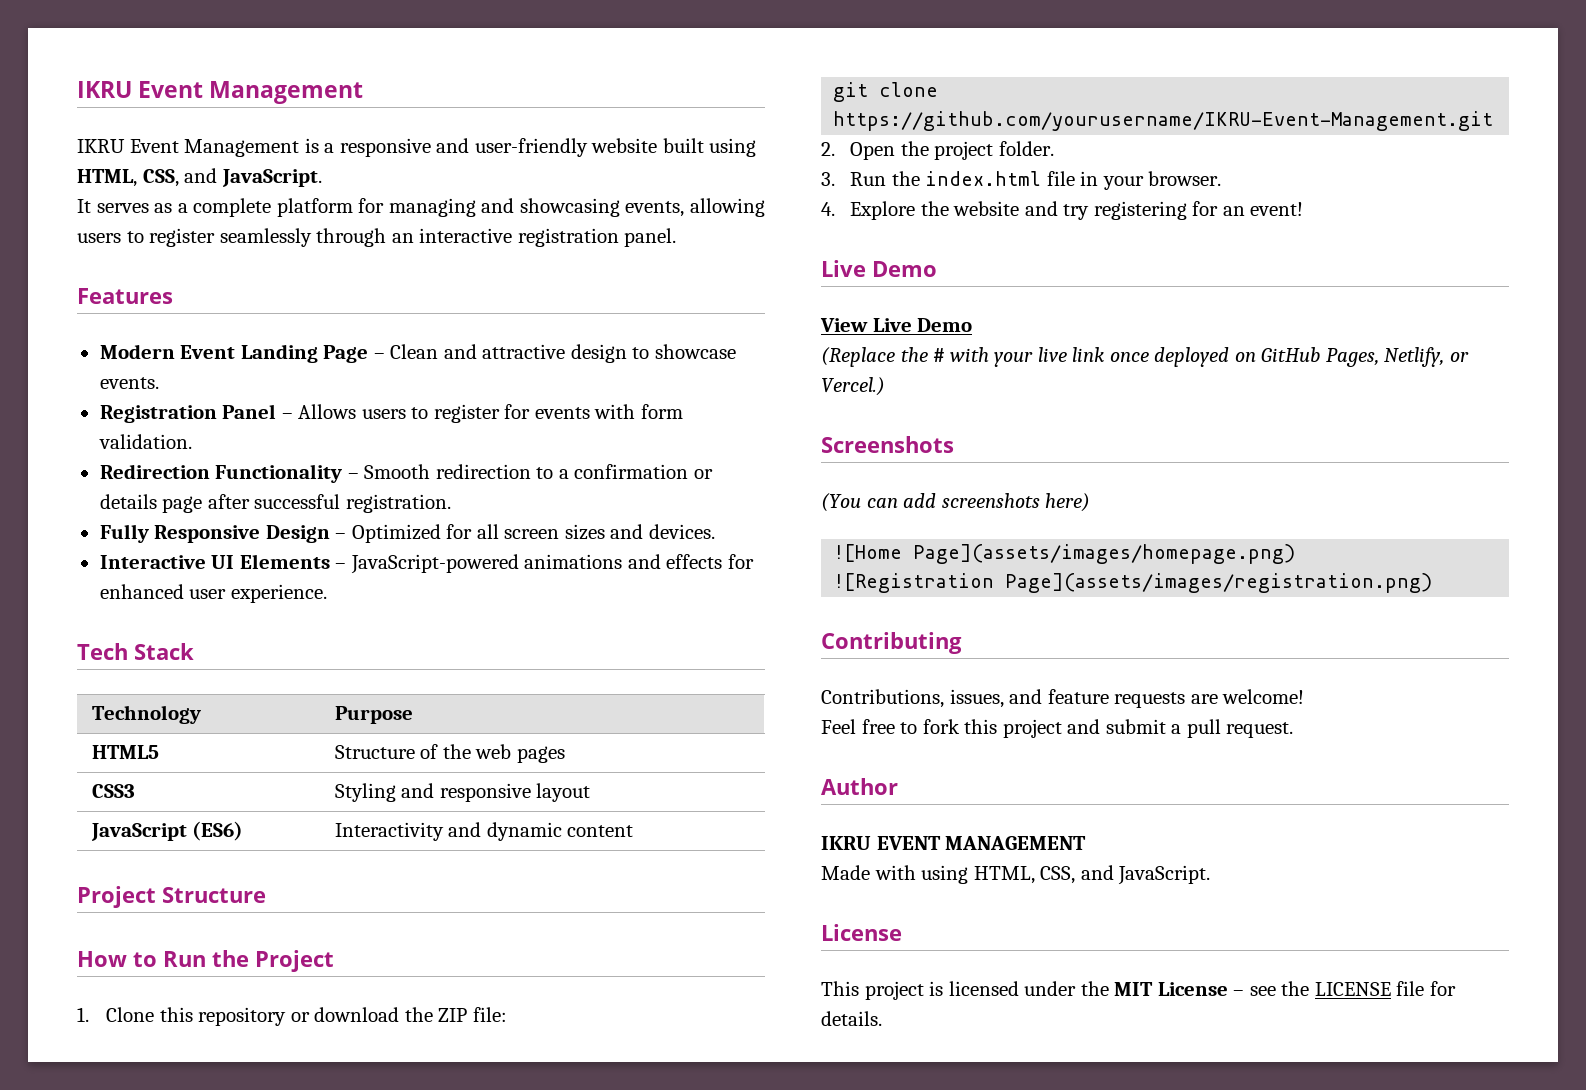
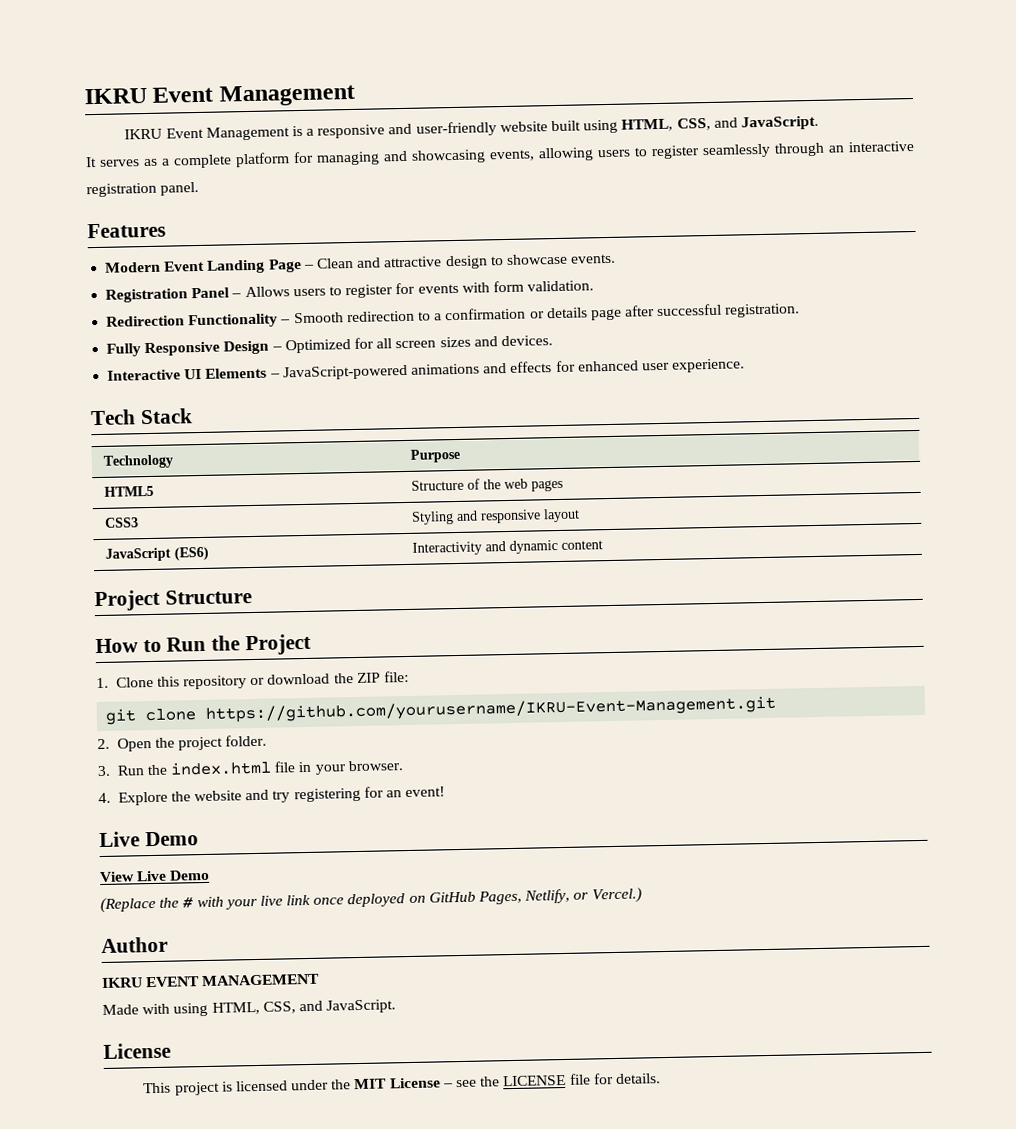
[821,436,954,453] [821,493,1091,512] [833,544,1296,564] [833,573,1433,593] [821,632,962,654] [821,689,1305,708] [821,719,1294,738] // Screenshots // (You can add screenshots here) // ![Home Page](assets/images/homepage.png) // ![Registration Page](assets/images/registration.png) // Contributing // Contributions, issues, and feature requests are welcome! // Feel free to fork this project and submit a pull request. -> (642, 895) none

